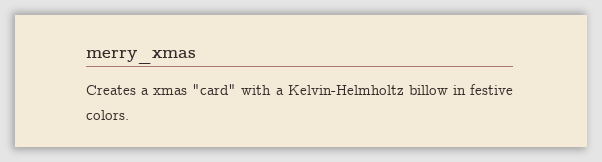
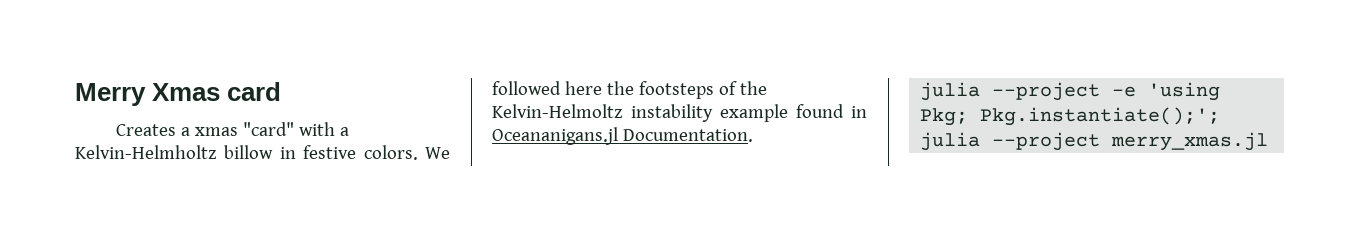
[86,49,196,64] merry_xmas -> [75,82,282,106] Merry Xmas card
(129, 115) none -> [425,147,450,159] [492,81,767,99] [492,104,867,122] [492,127,753,145] [920,82,1221,101] [920,107,1221,126] [920,132,1269,151] We followed here the footsteps of the Kelvin-Helmoltz instability example found in Oceananigans.jl Documentation. // julia --project -e 'using Pkg; Pkg.instantiate();'; julia --project merry_xmas.jl

